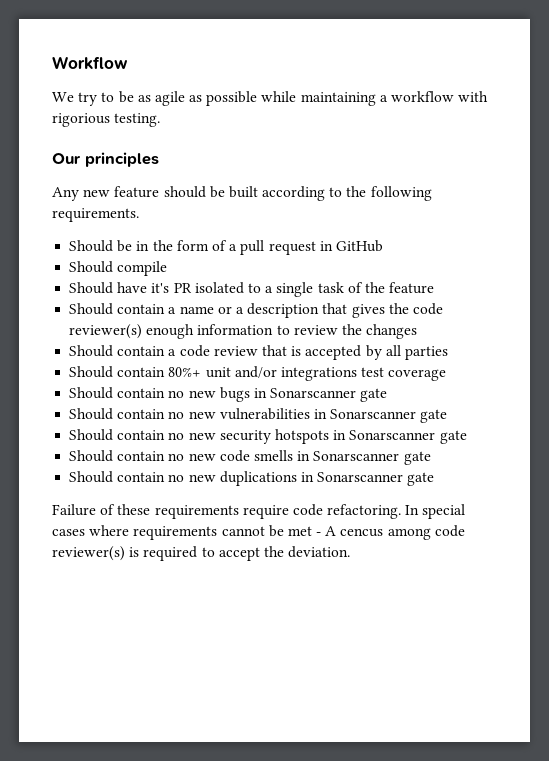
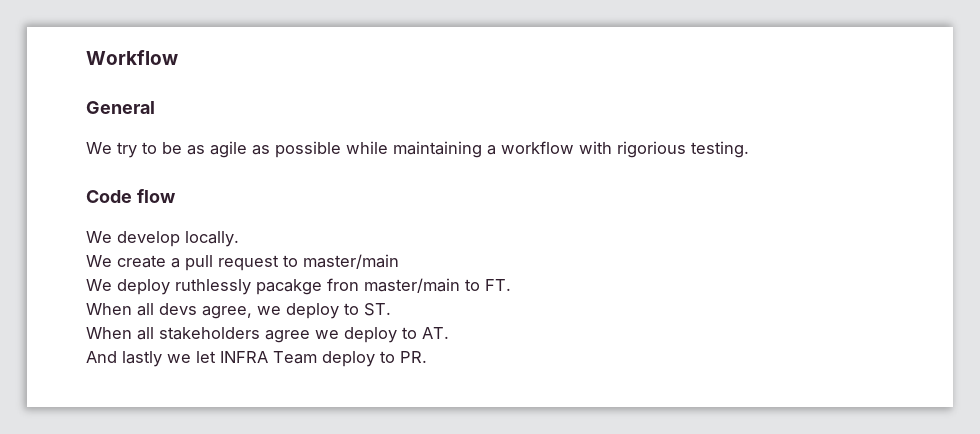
(128, 63) none -> [86,101,155,114] // General
[52,152,159,167] [52,186,432,201] [52,208,139,222] [69,240,383,255] [69,261,168,276] [69,282,435,297] [69,303,443,318] [69,324,418,339] [69,345,448,360] [69,366,447,381] [69,387,388,402] [69,408,448,423] [69,429,467,444] [69,450,431,465] [69,471,435,486] [52,504,466,519] [52,525,465,540] [52,546,351,561] Our principles // Any new feature should be built according to the following requirements. // Should be in the form of a pull request in GitHub // Should compile // Should have it's PR isolated to a single task of the feature // Should contain a name or a description that gives the code reviewer(s) enough information to review the changes // Should contain a code review that is accepted by all parties // Should contain 80%+ unit and/or integrations test coverage // Should contain no new bugs in Sonarscanner gate // Should contain no new vulnerabilities in Sonarscanner gate // Should contain no new security hotspots in Sonarscanner gate // Should contain no new code smells in Sonarscanner gate // Should contain no new duplications in Sonarscanner gate // Failure of these requirements require code refactoring. In special cases where requirements cannot be met - A cencus among code reviewer(s) is required to accept the deviation. -> [86,189,176,203] [86,231,239,247] [86,254,399,271] [86,278,511,295] [86,303,391,319] [86,327,449,343] [86,351,427,367] Code flow // We develop locally. // We create a pull request to master/main // We deploy ruthlessly pacakge fron master/main to FT. // When all devs agree, we deploy to ST. // When all stakeholders agree we deploy to AT. // And lastly we let INFRA Team deploy to PR.

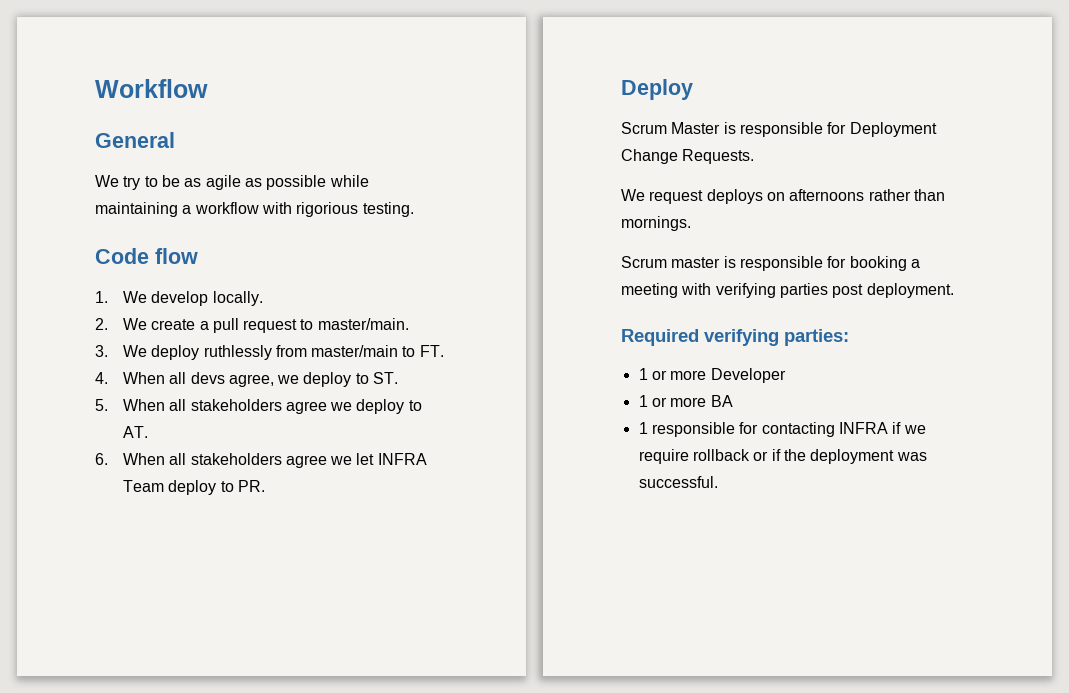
(176, 196) none -> [95,291,108,303] 1.
(239, 239) none -> [95,318,108,330] 2.
[303,254,399,269] master/main // -> [317,318,409,330] [95,345,108,357] master/main. // 3.
[256,278,359,295] pacakge fron -> [275,345,307,357] from
(511, 285) none -> [95,372,108,384] 4.
(391, 309) none -> [95,399,108,411] 5.
[86,351,162,367] And lastly -> [95,453,327,468] 6. When all stakeholders agree
(427, 357) none -> [621,79,693,100] [621,122,937,137] [621,149,755,164] [621,189,945,204] [621,216,691,231] [621,256,920,271] [621,283,954,298] [621,329,849,346] [638,368,786,383] [638,395,733,407] [638,422,926,437] [638,449,927,464] [638,476,718,488] // Deploy // Scrum Master is responsible for Deployment Change Requests. // We request deploys on afternoons rather than mornings. // Scrum master is responsible for booking a meeting with verifying parties post deployment. // Required verifying parties: // 1 or more Developer // 1 or more BA // 1 responsible for contacting INFRA if we require rollback or if the deployment was successful.

